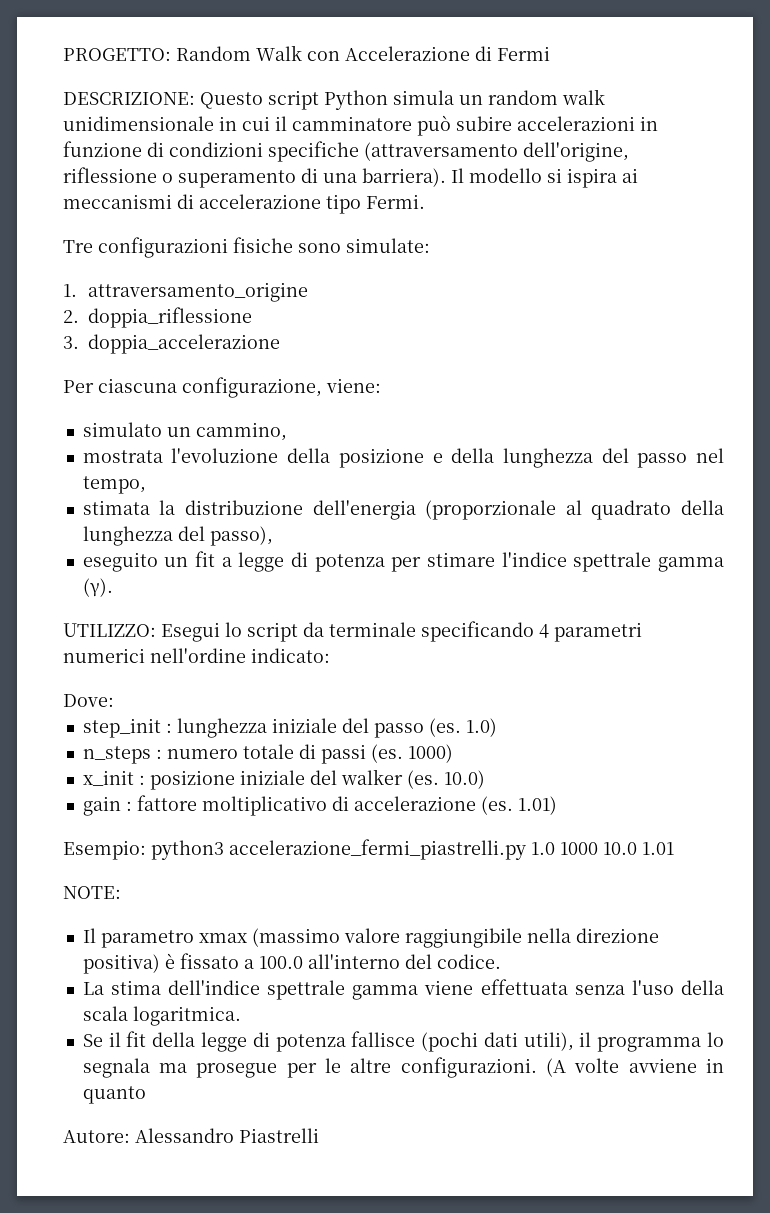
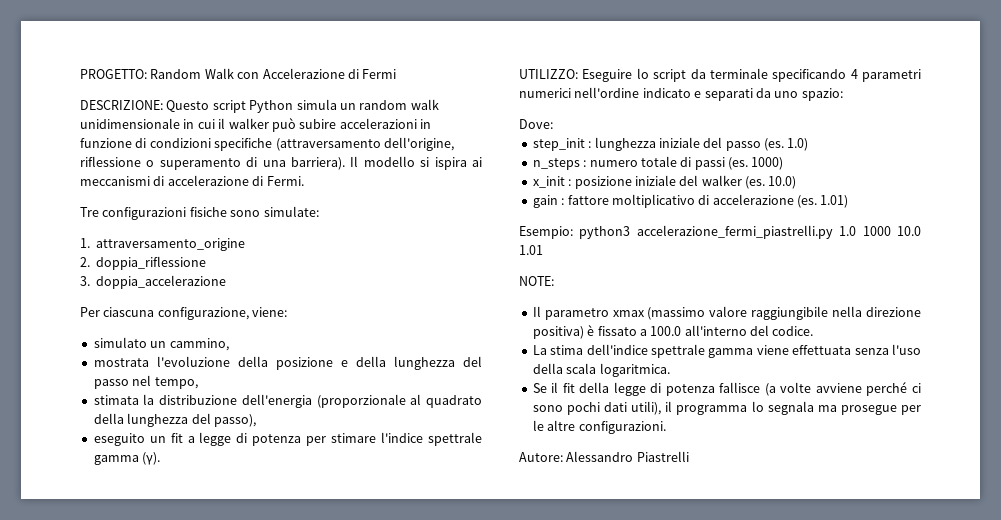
[292,116,412,131] camminatore -> [228,118,269,129] walker
[326,194,361,214] tipo -> [252,176,264,186] di
[161,622,220,642] Esegui -> [582,69,633,82] Eseguire
[251,648,330,663] indicato: -> [642,88,843,101] indicato e separati da uno spazio:
[421,1032,479,1052] (pochi -> [764,382,921,396] [532,402,600,415] (a volte avviene perché ci sono pochi
[546,1058,725,1077] [82,1086,146,1104] (A volte avviene in quanto -> (666, 427) none

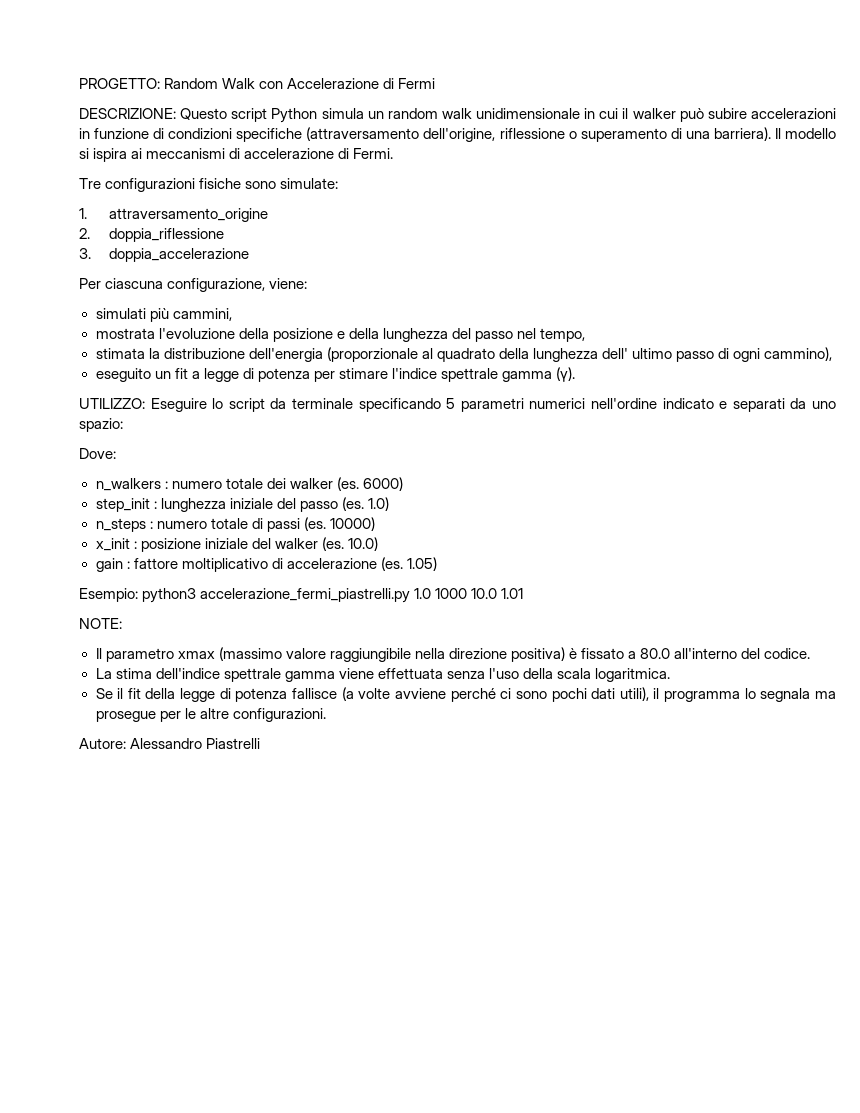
[93,337,229,351] simulato un cammino, -> [95,308,232,322] simulati più cammini,
[191,413,256,427] del passo), -> [601,347,833,362] dell' ultimo passo di ogni cammino),
[850,69,858,79] 4 -> [446,398,456,409] 5
(553, 124) none -> [95,477,403,491] // n_walkers : numero totale dei walker (es. 6000)
[751,157,784,170] 1000) -> [329,517,375,531] 10000)
[820,195,849,208] 1.01) -> [406,557,437,571] 1.05)
[650,326,682,336] 100.0 -> [640,648,671,659] 80.0

